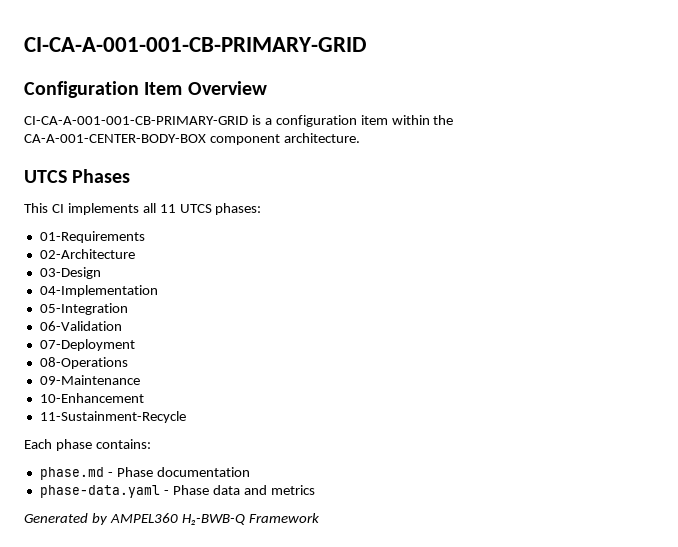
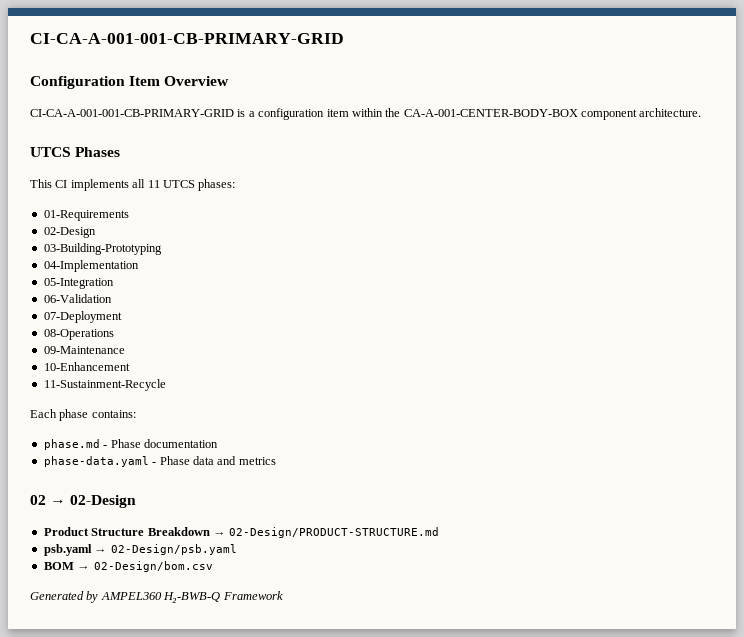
[39,249,135,259] [39,267,101,279] 02-Architecture // 03-Design -> [43,227,96,238] [43,243,162,255] 02-Design // 03-Building-Prototyping
(315, 490) none -> [30,495,137,508] [43,527,440,538] [43,544,237,556] [43,561,213,572] // 02 → 02-Design // Product Structure Breakdown → 02-Design/PRODUCT-STRUCTURE.md // psb.yaml → 02-Design/psb.yaml // BOM → 02-Design/bom.csv

